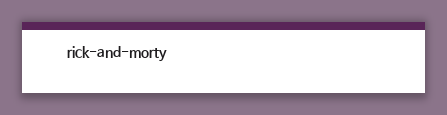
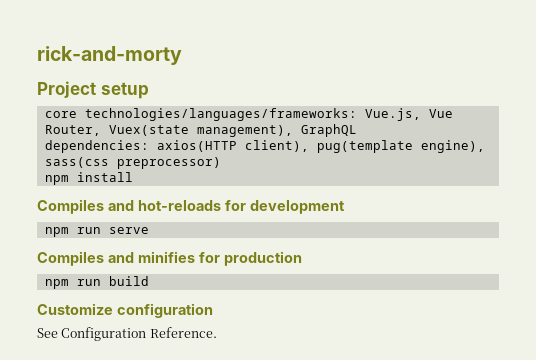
(167, 54) none -> [37,81,149,99] [44,108,453,121] [44,124,357,137] [44,140,485,153] [44,157,221,169] [44,172,133,185] [37,199,345,214] [44,227,149,237] [37,251,302,266] [44,276,149,289] [37,303,213,318] [37,327,217,341] // Project setup // core technologies/languages/frameworks: Vue.js, Vue Router, Vuex(state management), GraphQL // dependencies: axios(HTTP client), pug(template engine), sass(css preprocessor) // npm install // Compiles and hot-reloads for development // npm run serve // Compiles and minifies for production // npm run build // Customize configuration // See Configuration Reference.

